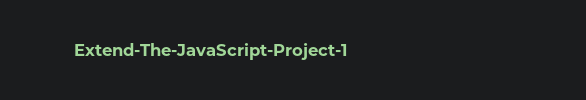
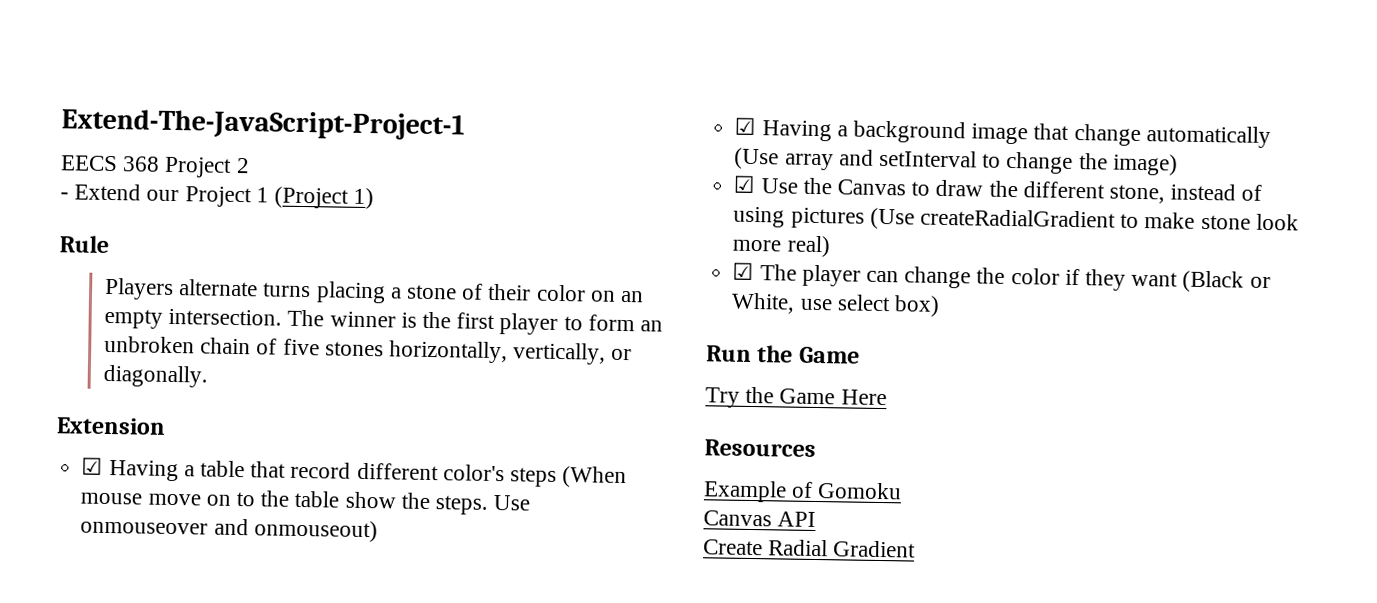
(347, 51) none -> [60,155,250,178] [60,183,375,210] [59,235,109,253] [103,277,645,304] [103,308,664,335] [103,335,633,365] [102,364,208,388] [56,417,166,435] [81,457,628,489] [80,490,531,515] [80,518,378,543] [734,117,1271,149] [734,147,1178,176] [733,175,1263,204] [733,206,1299,231] [732,235,831,258] [732,262,1271,293] [731,292,940,317] [706,345,860,364] [705,386,887,408] [704,439,816,457] [703,480,903,503] [703,510,817,528] [703,539,917,558] // EECS 368 Project 2 // - Extend our Project 1 (Project 1) // Rule // Players alternate turns placing a stone of their color on an empty intersection. The winner is the first player to form an unbroken chain of five stones horizontally, vertically, or diagonally. // Extension // ☑ Having a table that record different color's steps (When mouse move on to the table show the steps. Use onmouseover and onmouseout) // ☑ Having a background image that change automatically (Use array and setInterval to change the image) // ☑ Use the Canvas to draw the different stone, instead of using pictures (Use createRadialGradient to make stone look more real) // ☑ The player can change the color if they want (Black or White, use select box) // Run the Game // Try the Game Here // Resources // Example of Gomoku // Canvas API // Create Radial Gradient

